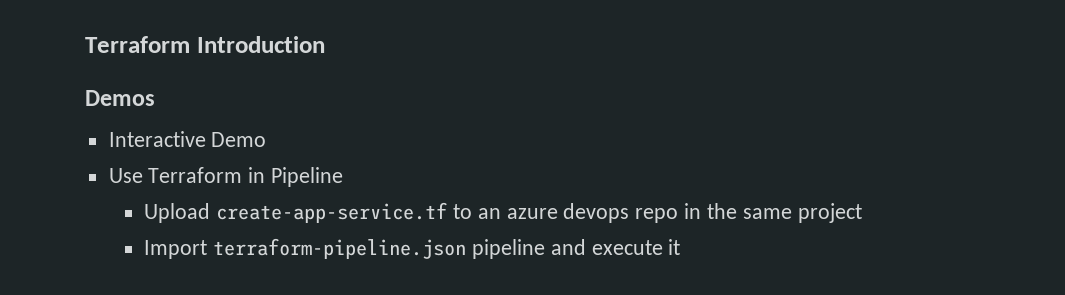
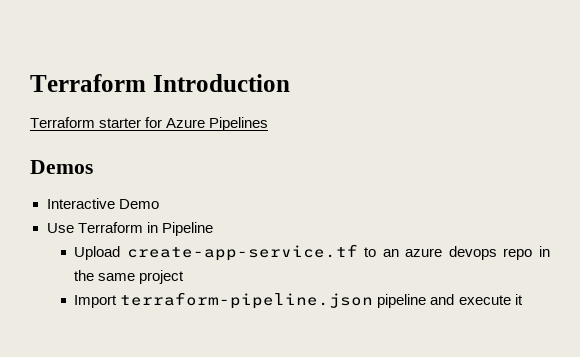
(325, 44) none -> [30,117,269,131] // Terraform starter for Azure Pipelines

